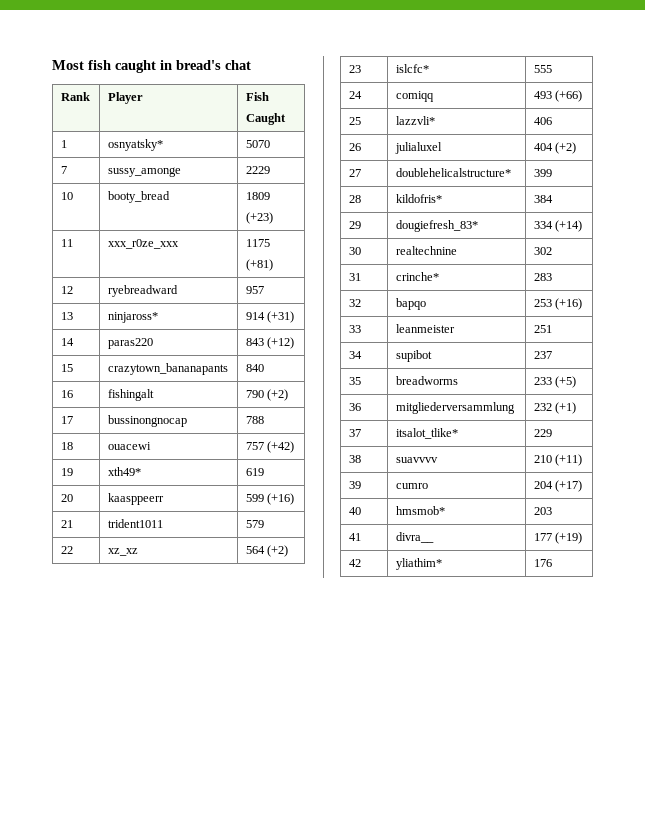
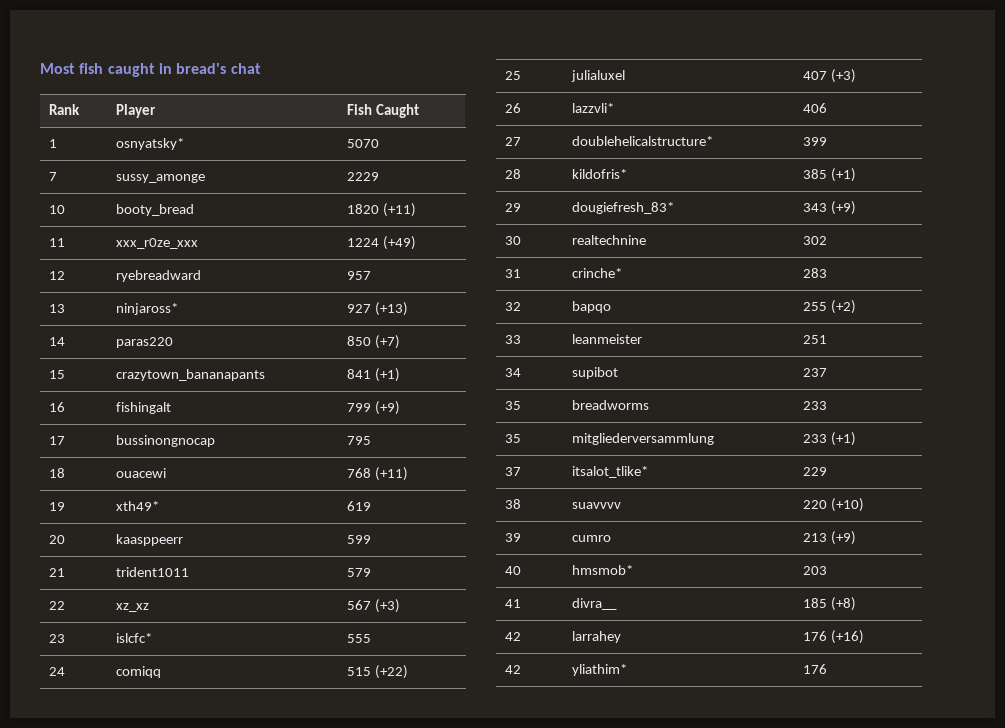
[245,192,270,200] [245,212,273,224] 1809 (+23) -> [347,203,417,217] 1820 (+11)
[245,239,270,247] [245,259,273,271] 1175 (+81) -> [347,236,417,250] 1224 (+49)
[245,311,294,323] 914 (+31) -> [347,302,409,316] 927 (+13)
[245,337,294,349] 843 (+12) -> [347,335,401,349] 850 (+7)
[245,364,264,372] 840 -> [347,368,401,382] 841 (+1)
[245,389,288,401] 790 (+2) -> [347,401,401,415] 799 (+9)
[245,416,264,424] 788 -> [347,436,372,445] 795
[245,441,294,453] 757 (+42) -> [347,467,409,481] 768 (+11)
[266,493,294,505] (+16) -> (372, 539) none
[245,545,288,557] 564 (+2) -> [347,599,401,613] 567 (+3)
[533,90,582,102] 493 (+66) -> [347,665,409,679] 515 (+22)
[395,116,435,125] [533,117,552,125] [348,143,361,151] [394,142,442,154] [533,142,576,154] lazzvli* | 406 // 26 | julialuxel | 404 (+2) -> [571,70,626,82] [803,69,857,83] [505,103,522,113] [572,103,615,113] [803,103,828,113] julialuxel | 407 (+3) // 26 | lazzvli* | 406
[533,195,553,203] 384 -> [803,168,857,182] 385 (+1)
[533,220,582,232] 334 (+14) -> [803,201,857,215] 343 (+9)
[533,298,582,310] 253 (+16) -> [803,300,857,314] 255 (+2)
[554,376,576,388] [348,403,361,411] (+5) // 36 -> [505,434,522,443] // 35
[533,403,552,411] 232 -> [803,434,828,443] 233
[533,454,582,466] 210 (+11) -> [803,498,865,512] 220 (+10)
[533,480,582,492] 204 (+17) -> [803,531,857,545] 213 (+9)
[533,532,582,544] 177 (+19) -> [803,597,857,611] [505,632,522,641] [572,631,622,643] [803,630,865,644] 185 (+8) // 42 | larrahey | 176 (+16)

